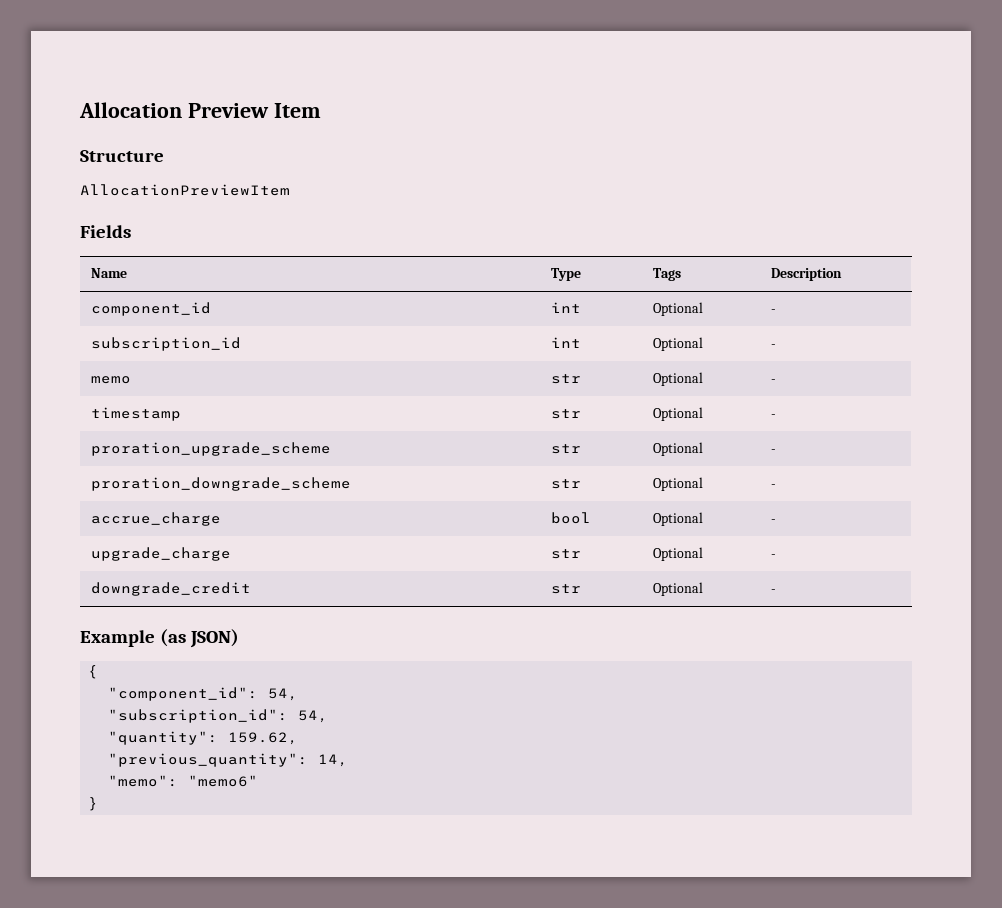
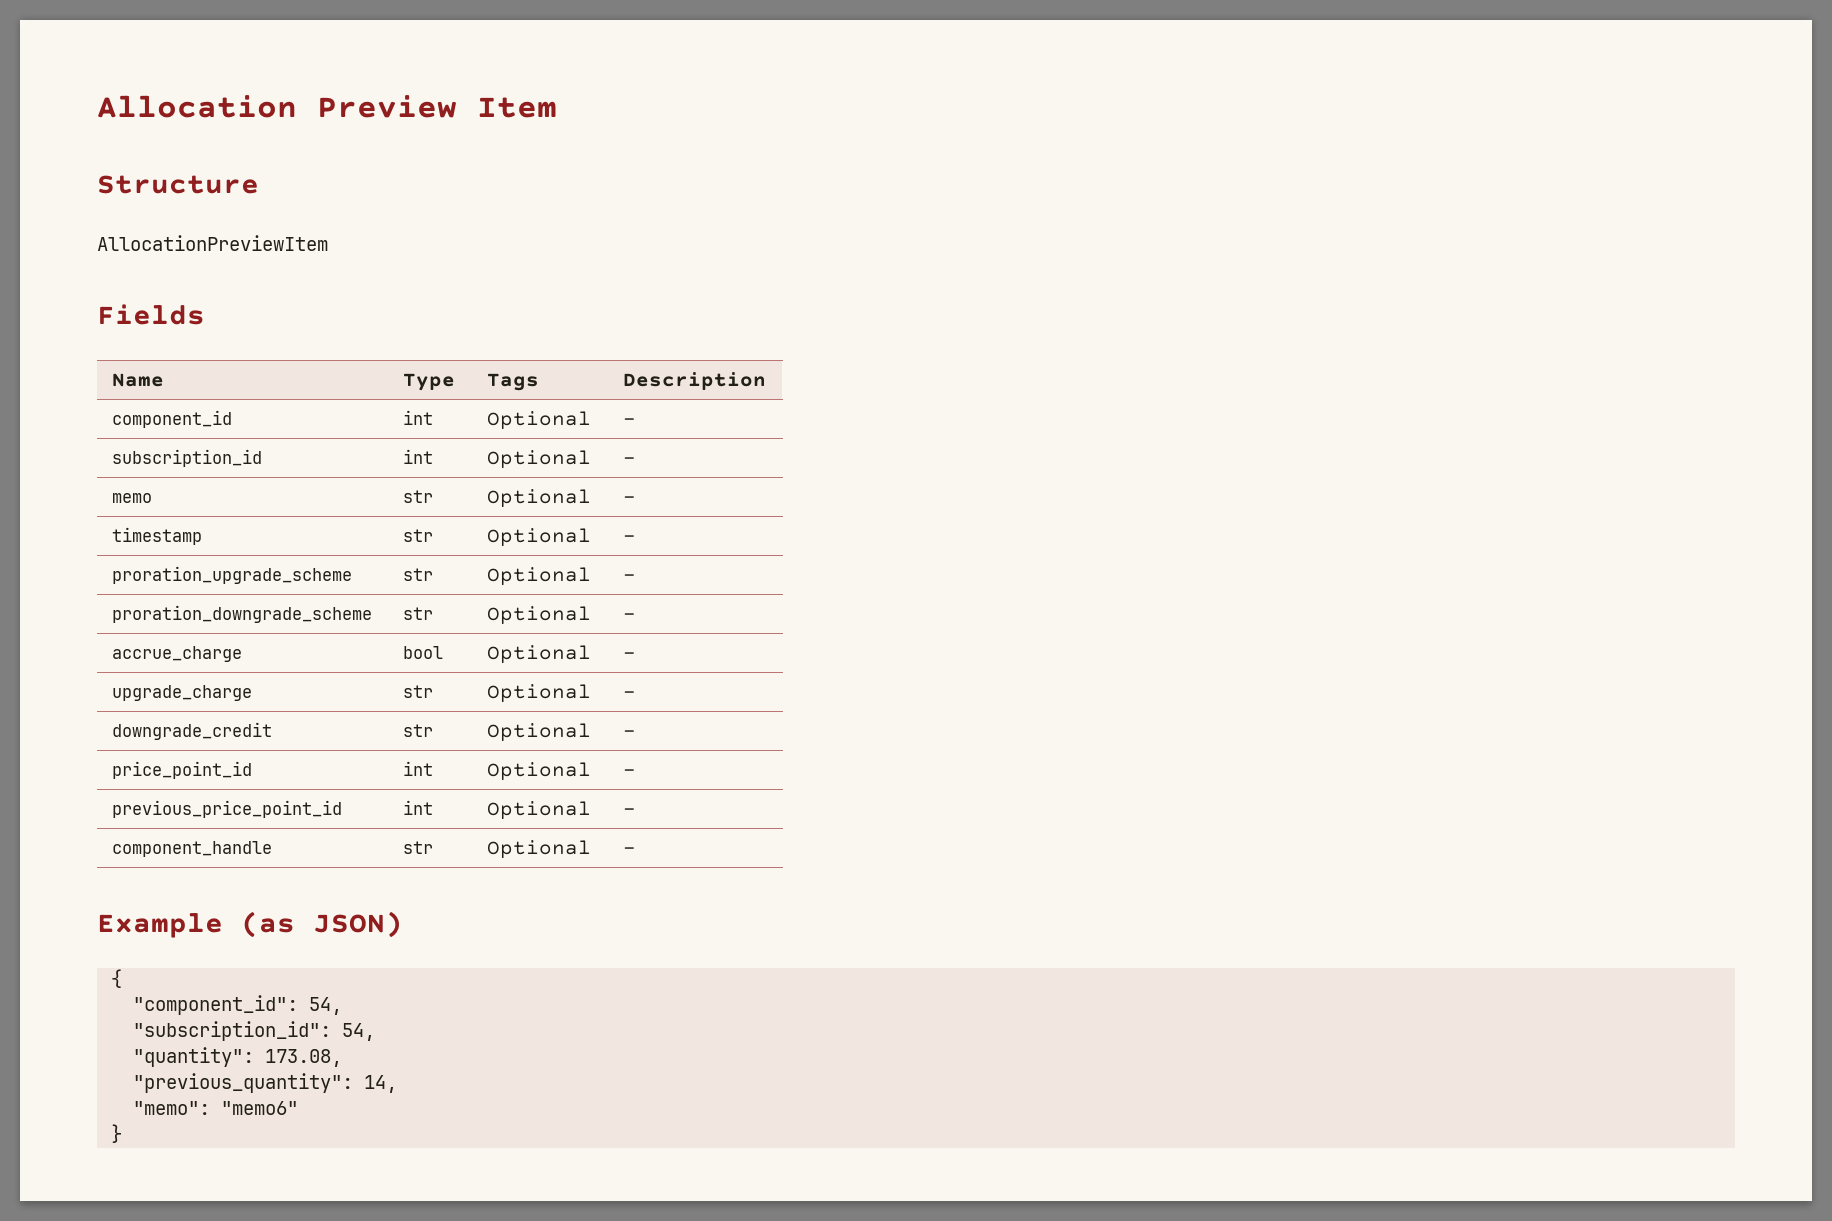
(776, 591) none -> [112,761,253,779] [403,761,434,776] [487,762,592,781] [623,769,637,776] [112,800,343,818] [403,800,434,815] [487,801,592,820] [623,808,637,815] [112,841,273,857] [403,841,434,854] [487,840,592,859] [623,847,637,854] // price_point_id | int | Optional | - // previous_price_point_id | int | Optional | - // component_handle | str | Optional | -
[228,732,299,745] 159.62, -> [265,1049,343,1067] 173.08,

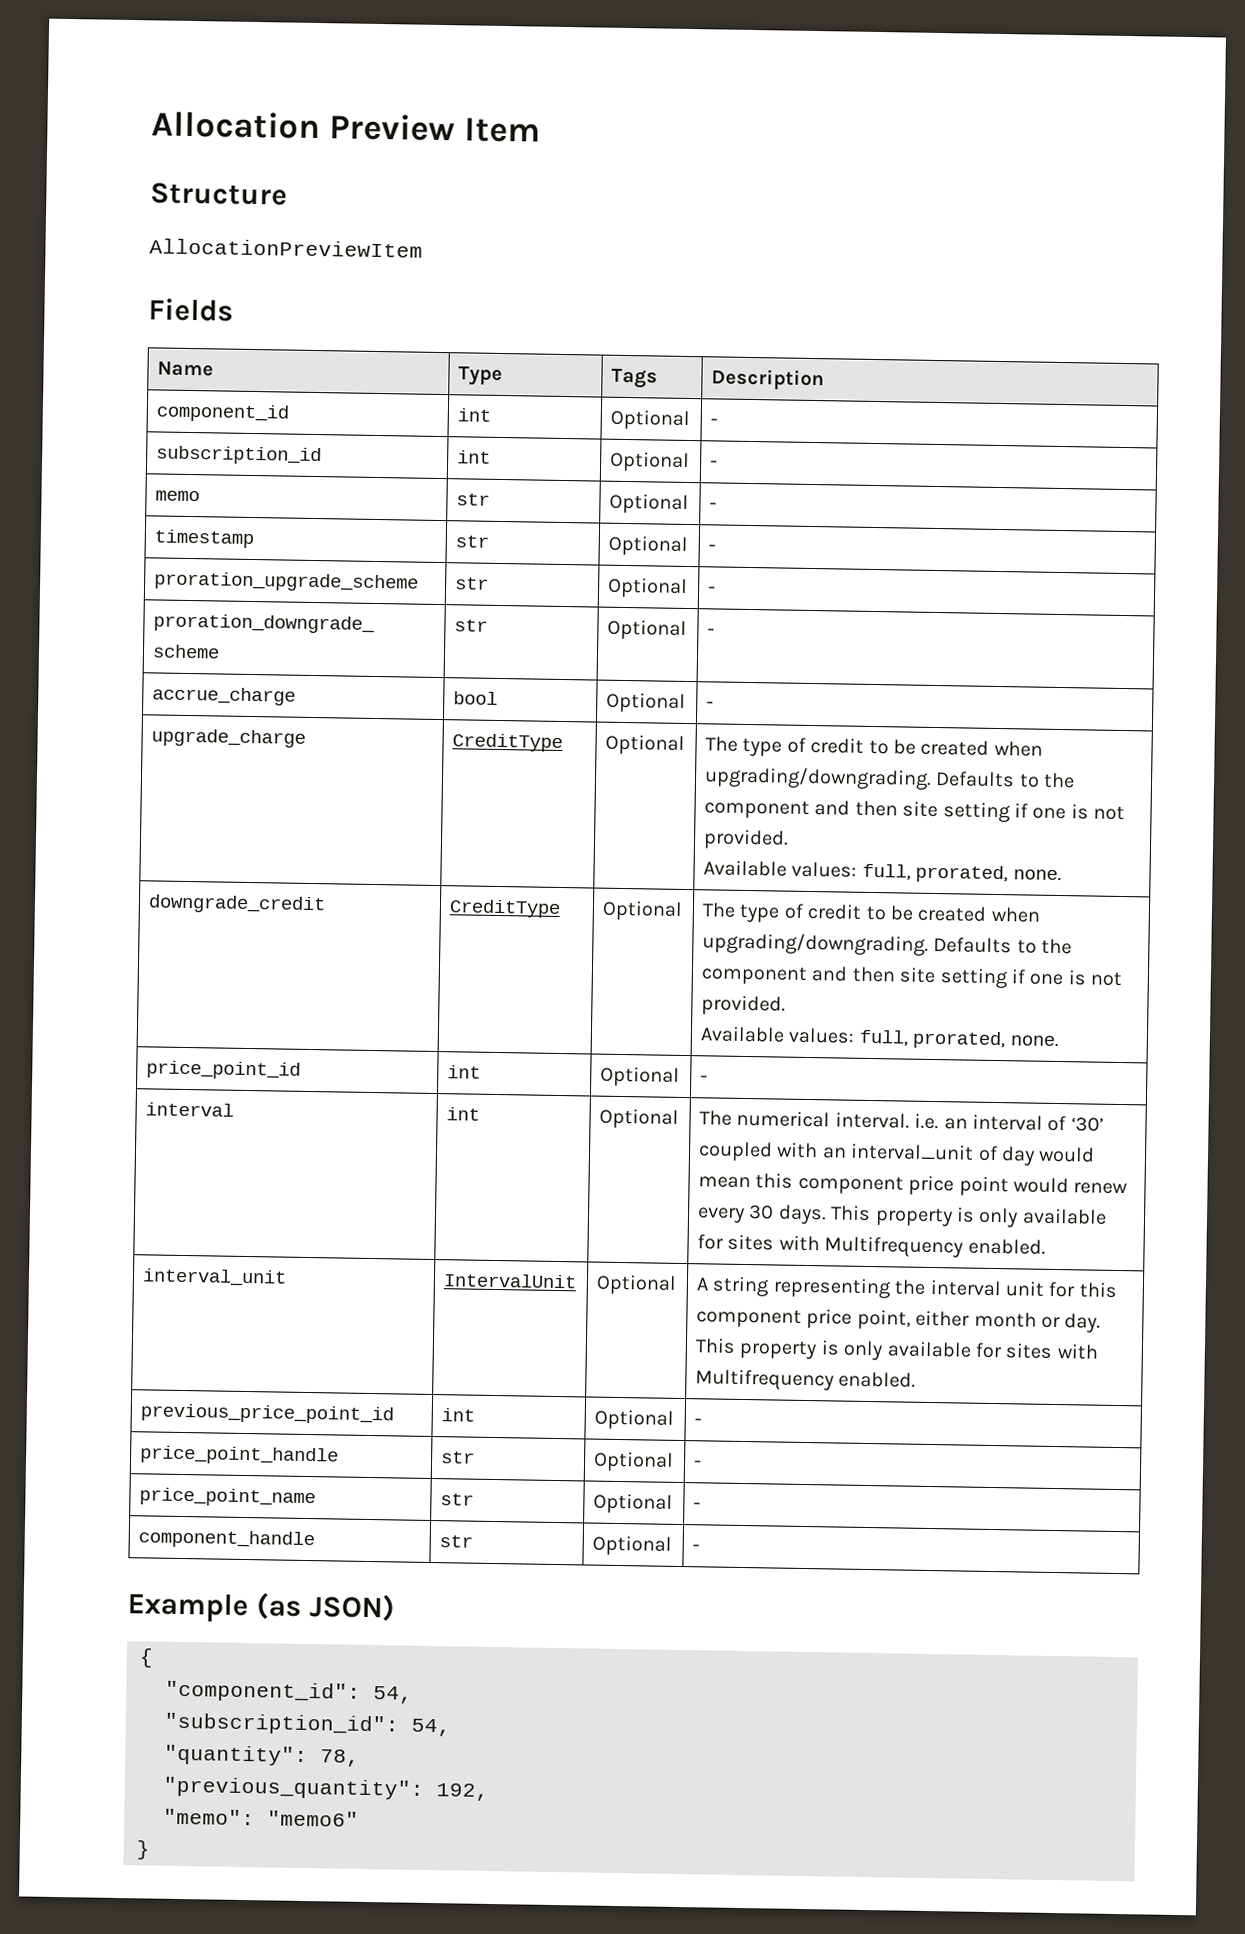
[403,685,434,698] [487,684,592,703] [623,691,637,698] str | Optional | - -> [451,733,563,753] [604,734,685,755] [704,736,1043,757] [703,766,1076,790] [703,799,1126,823] [702,829,789,850] [702,860,1062,884] CreditType | Optional | The type of credit to be created when upgrading/downgrading. Defaults to the component and then site setting if one is not provided. // Available values: full, prorated, none.
[403,724,434,737] [487,723,592,742] [623,730,637,737] [112,761,253,779] [403,761,434,776] [487,762,592,781] [623,769,637,776] [112,800,343,818] [403,800,434,815] str | Optional | - // price_point_id | int | Optional | - // previous_price_point_id | int -> [448,899,561,918] [601,900,683,921] [701,902,1041,923] [701,932,1073,956] [700,965,1123,989] [700,995,786,1016] [699,1026,1059,1050] [145,1060,301,1080] [446,1065,481,1079] [599,1066,680,1087] [699,1075,708,1083] [144,1102,234,1117] [445,1107,480,1121] [598,1108,679,1129] [698,1110,1104,1132] [697,1141,1096,1166] [697,1173,1129,1197] [696,1204,1107,1228] [696,1234,1046,1258] [141,1268,287,1287] [442,1273,577,1289] [595,1274,677,1295] [695,1276,1117,1299] [695,1308,1102,1333] [694,1338,1098,1361] [694,1369,917,1391] [139,1403,394,1425] [440,1408,475,1422] [593,1409,674,1430] [693,1418,702,1426] [138,1445,339,1466] [440,1451,475,1464] [592,1451,674,1472] [692,1460,702,1468] [138,1487,316,1508] [439,1493,474,1506] CreditType | Optional | The type of credit to be created when upgrading/downgrading. Defaults to the component and then site setting if one is not provided. // Available values: full, prorated, none. // price_point_id | int | Optional | - // interval | int | Optional | The numerical interval. i.e. an interval of ‘30’ coupled with an interval_unit of day would mean this component price point would renew every 30 days. This property is only available for sites with Multifrequency enabled. // interval_unit | IntervalUnit | Optional | A string representing the interval unit for this component price point, either month or day. This property is only available for sites with Multifrequency enabled. // previous_price_point_id | int | Optional | - // price_point_handle | str | Optional | - // price_point_name | str
[265,1049,343,1067] 173.08, -> [320,1749,361,1767] 78,
[364,1075,398,1093] 14, -> [436,1783,490,1801] 192,

